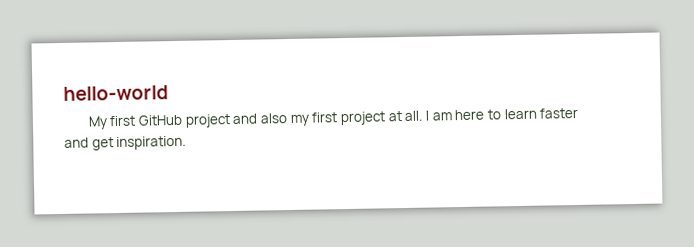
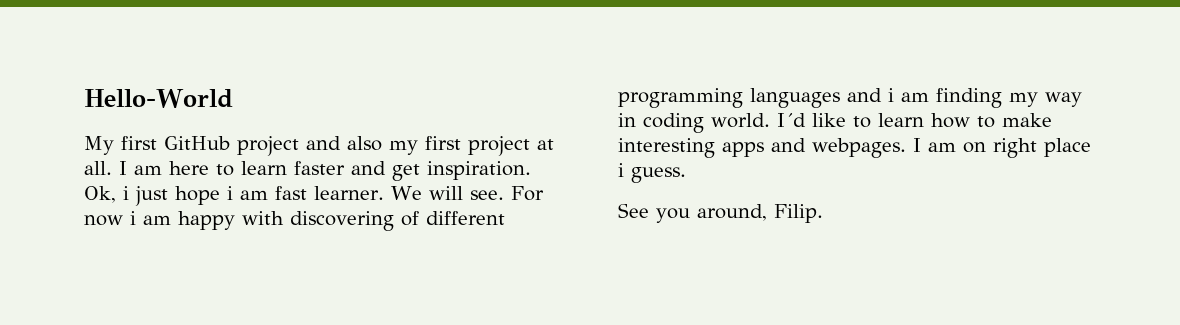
[63,85,169,101] hello-world -> [84,89,233,108] Hello-World
(187, 143) none -> [84,186,544,206] [84,211,505,231] [618,88,1082,108] [618,113,1052,133] [618,138,1091,158] [618,163,686,183] [618,203,823,223] Ok, i just hope i am fast learner. We will see. For now i am happy with discovering of different programming languages and i am finding my way in coding world. I´d like to learn how to make interesting apps and webpages. I am on right place i guess. // See you around, Filip.

